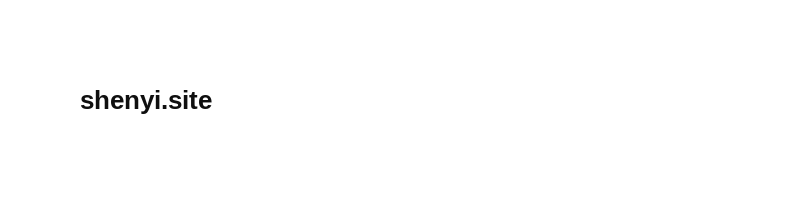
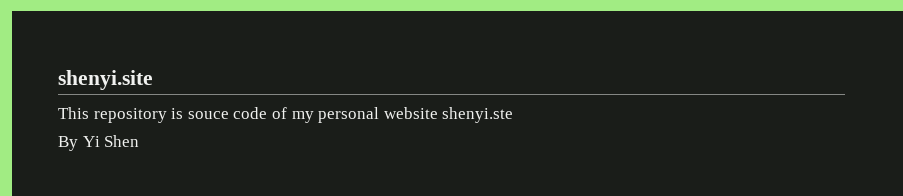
(212, 102) none -> [58,107,514,123] [58,135,140,151] // This repository is souce code of my personal website shenyi.ste // By Yi Shen

